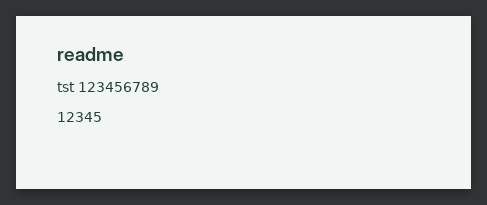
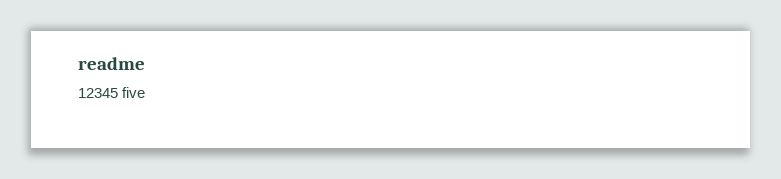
[57,82,159,92] // tst 123456789 -> (145, 63) none
(102, 117) none -> [122,87,146,98] five

